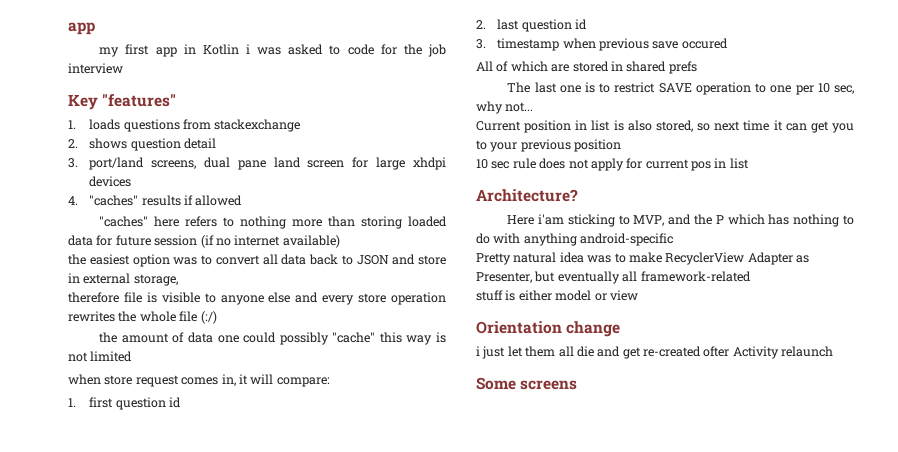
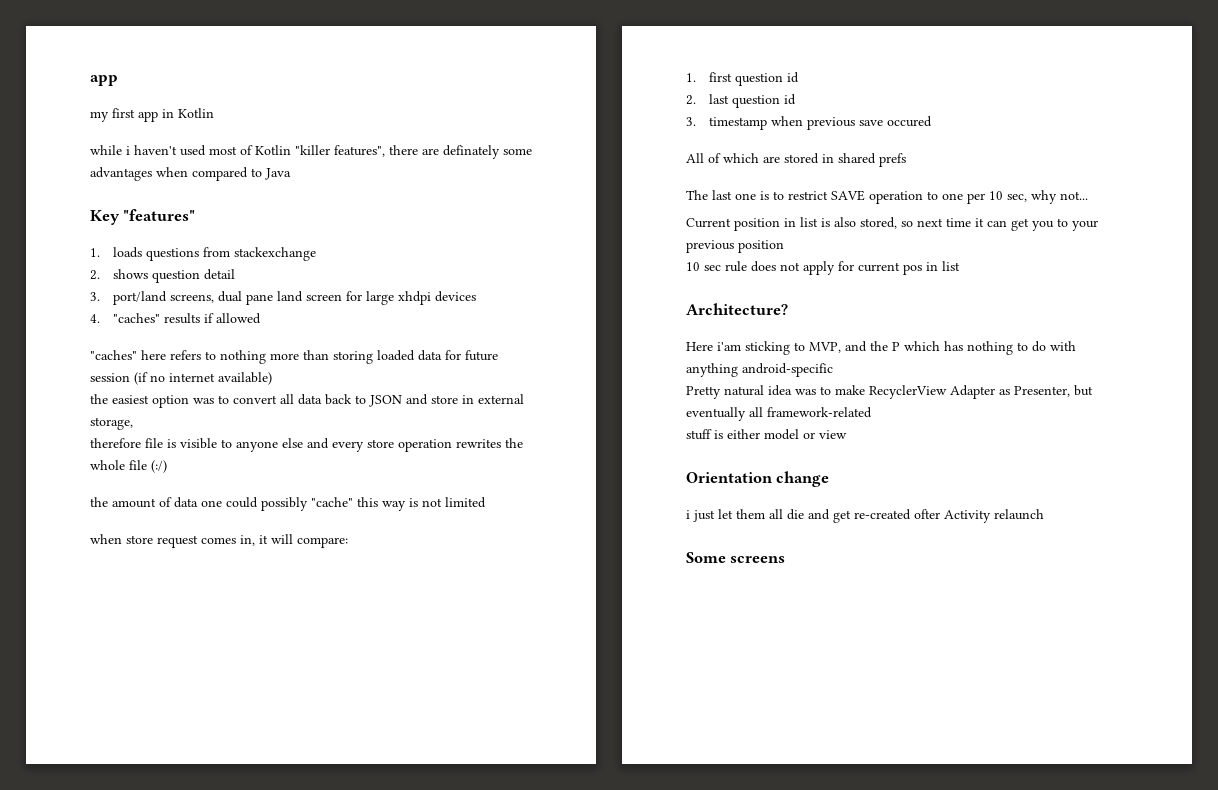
[245,44,447,57] [68,63,123,74] i was asked to code for the job interview -> [90,145,532,159] [90,167,291,181] // while i haven't used most of Kotlin "killer features", there are definately some advantages when compared to Java

